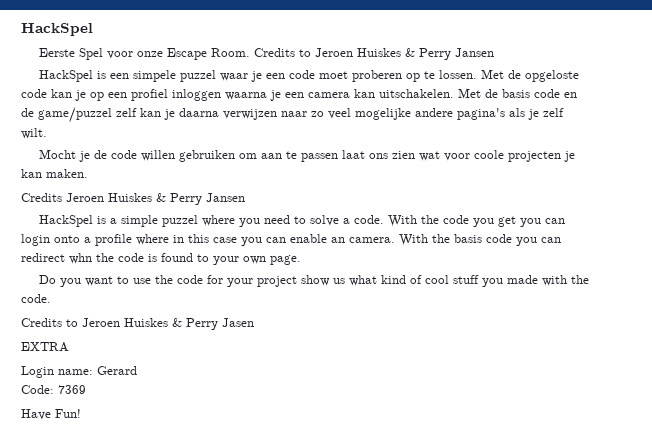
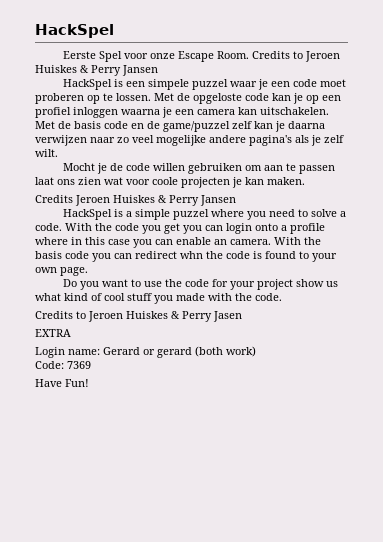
(137, 370) none -> [143,346,256,358] or gerard (both work)

